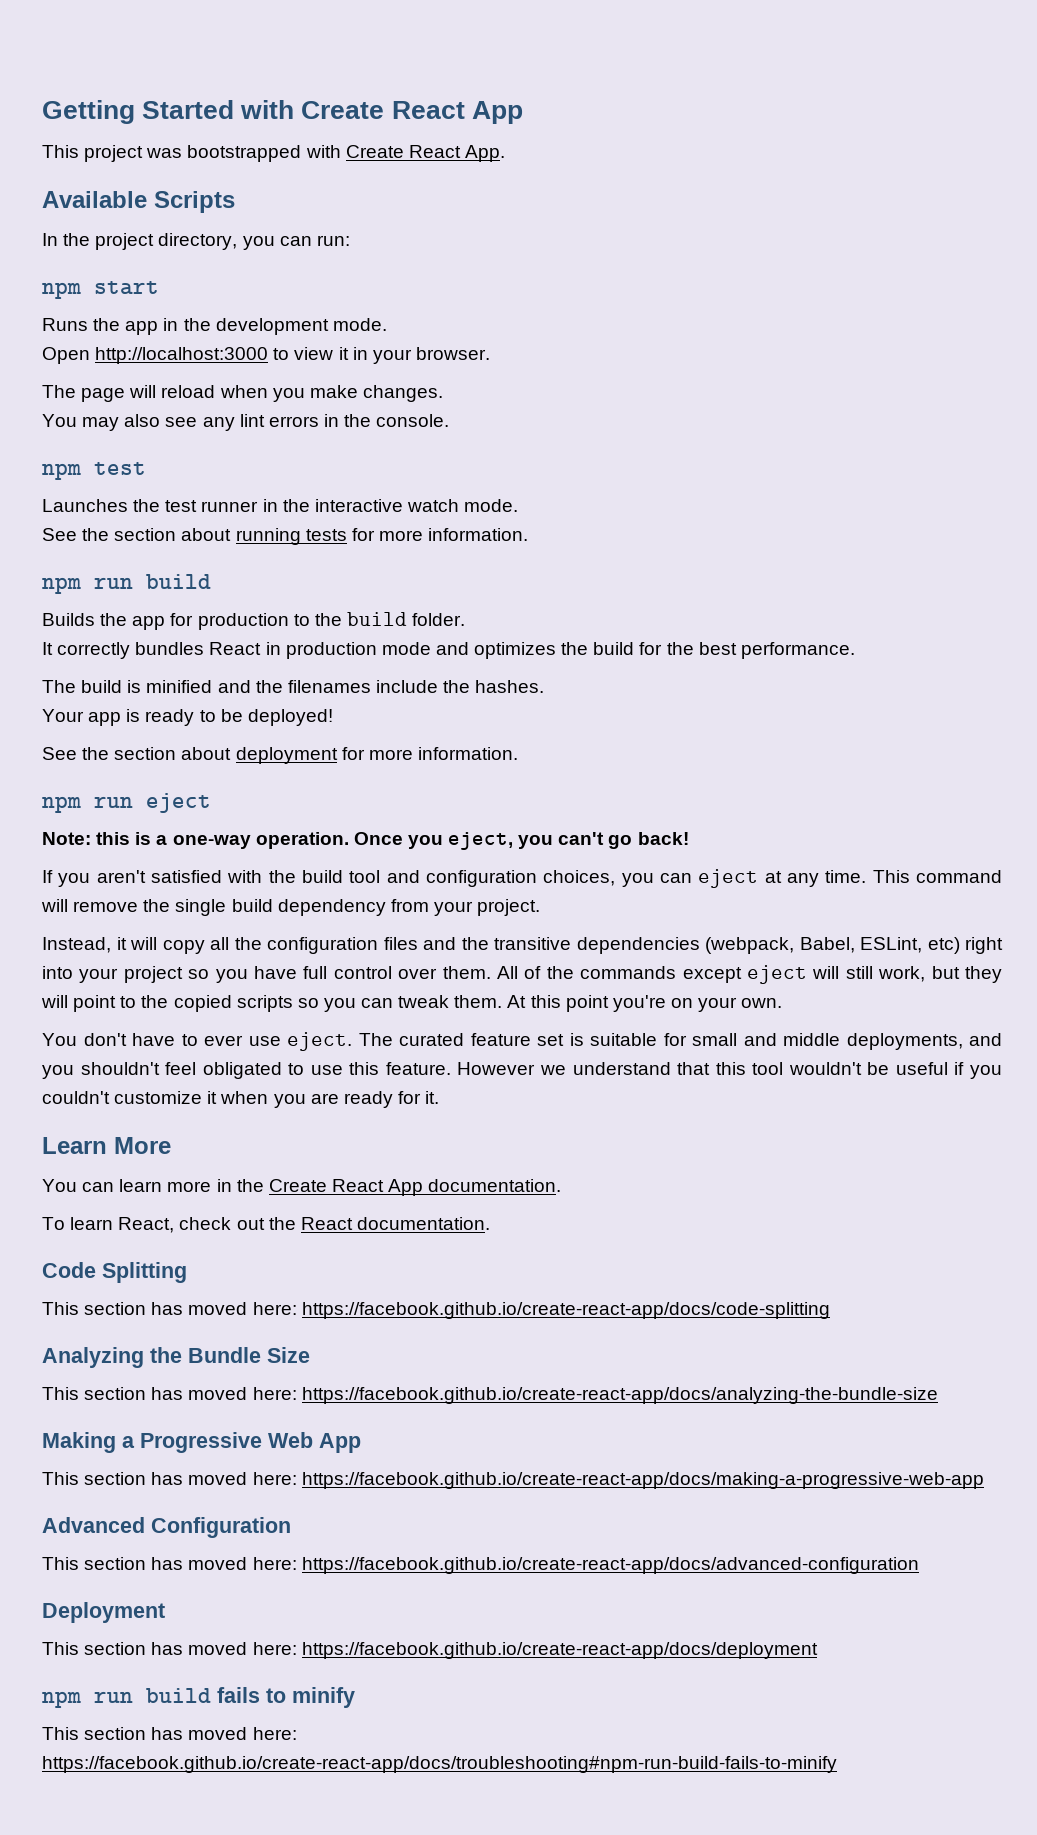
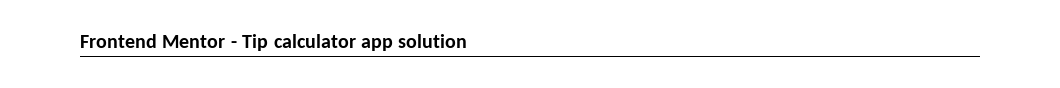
[42,100,523,124] [42,145,505,162] [42,191,235,213] [42,233,350,250] [42,281,159,299] [42,318,387,335] [42,347,490,364] [42,385,443,402] [42,414,450,431] [42,462,146,480] [42,499,519,512] [42,528,529,545] [42,574,211,594] [42,612,466,630] [42,642,855,659] [42,680,545,693] [42,709,333,726] [42,747,518,764] [42,793,211,813] [42,832,689,850] [42,869,1003,888] [41,899,541,916] [42,937,1003,954] [42,965,1002,984] [41,995,783,1012] [42,1032,1002,1051] [42,1062,1002,1079] [42,1091,440,1108] [42,1137,171,1154] [42,1179,562,1196] [42,1217,490,1233] [42,1262,187,1283] [42,1302,830,1319] [42,1347,310,1368] [42,1387,938,1404] [42,1432,361,1453] [42,1472,984,1489] [42,1517,291,1538] [42,1557,919,1574] [42,1602,165,1623] [42,1642,818,1659] [42,1687,355,1708] [42,1727,297,1740] [42,1756,837,1773] Getting Started with Create React App // This project was bootstrapped with Create React App. // Available Scripts // In the project directory, you can run: // npm start // Runs the app in the development mode. // Open http://localhost:3000 to view it in your browser. // The page will reload when you make changes. // You may also see any lint errors in the console. // npm test // Launches the test runner in the interactive watch mode. // See the section about running tests for more information. // npm run build // Builds the app for production to the build folder. // It correctly bundles React in production mode and optimizes the build for the best performance. // The build is minified and the filenames include the hashes. // Your app is ready to be deployed! // See the section about deployment for more information. // npm run eject // Note: this is a one-way operation. Once you eject, you can't go back! // If you aren't satisfied with the build tool and configuration choices, you can eject at any time. This command will remove the single build dependency from your project. // Instead, it will copy all the configuration files and the transitive dependencies (webpack, Babel, ESLint, etc) right into your project so you have full control over them. All of the commands except eject will still work, but they will point to the copied scripts so you can tweak them. At this point you're on your own. // You don't have to ever use eject. The curated feature set is suitable for small and middle deployments, and you shouldn't feel obligated to use this feature. However we understand that this tool wouldn't be useful if you couldn't customize it when you are ready for it. // Learn More // You can learn more in the Create React App documentation. // To learn React, check out the React documentation. // Code Splitting // This section has moved here: https://facebook.github.io/create-react-app/docs/code-splitting // Analyzing the Bundle Size // This section has moved here: https://facebook.github.io/create-react-app/docs/analyzing-the-bundle-size // Making a Progressive Web App // This section has moved here: https://facebook.github.io/create-react-app/docs/making-a-progressive-web-app // Advanced Configuration // This section has moved here: https://facebook.github.io/create-react-app/docs/advanced-configuration // Deployment // This section has moved here: https://facebook.github.io/create-react-app/docs/deployment // npm run build fails to minify // This section has moved here: https://facebook.github.io/create-react-app/docs/troubleshooting#npm-run-build-fails-to-minify -> [80,34,468,51] Frontend Mentor - Tip calculator app solution

